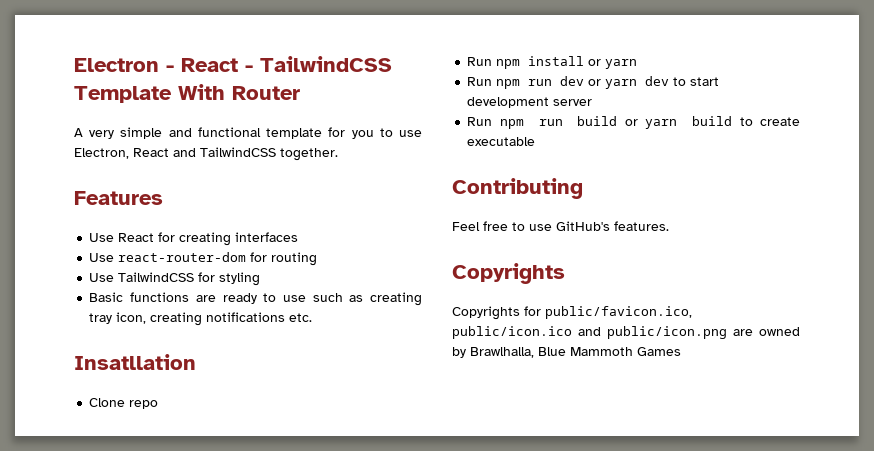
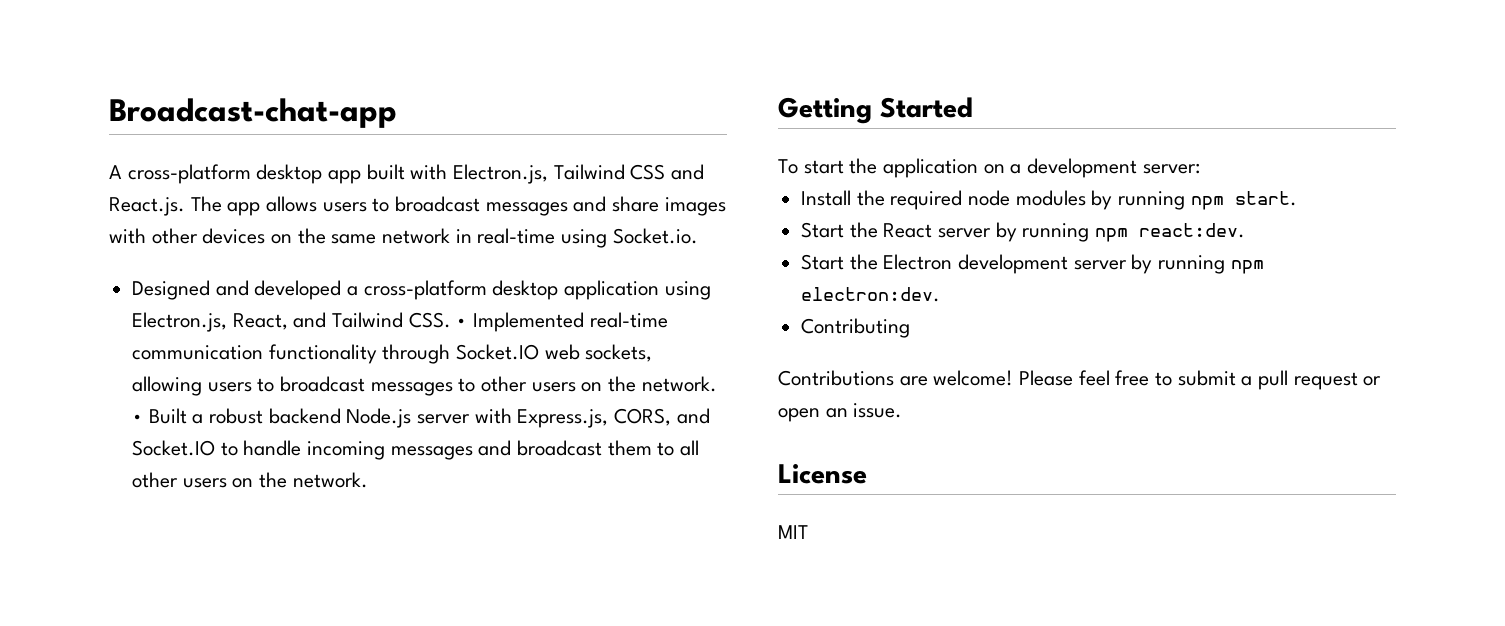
[74,56,392,72] [74,84,300,103] [74,127,423,139] [74,147,338,161] [74,191,163,205] [89,232,299,246] [89,252,318,266] [89,272,261,286] [89,292,422,306] [89,312,313,326] [74,354,196,370] [89,398,159,409] [467,56,638,69] [467,76,720,89] [467,97,593,108] [467,116,800,129] [467,137,536,146] [452,178,583,199] [452,221,669,231] [452,263,565,284] [452,306,692,320] [452,326,800,339] [452,347,681,358] Electron - React - TailwindCSS Template With Router // A very simple and functional template for you to use Electron, React and TailwindCSS together. // Features // Use React for creating interfaces // Use react-router-dom for routing // Use TailwindCSS for styling // Basic functions are ready to use such as creating tray icon, creating notifications etc. // Insatllation // Clone repo // Run npm install or yarn // Run npm run dev or yarn dev to start development server // Run npm run build or yarn build to create executable // Contributing // Feel free to use GitHub's features. // Copyrights // Copyrights for public/favicon.ico, public/icon.ico and public/icon.png are owned by Brawlhalla, Blue Mammoth Games -> [109,98,397,128] [109,164,705,184] [109,196,726,216] [109,228,698,248] [132,280,711,300] [132,312,668,332] [132,344,653,364] [132,376,717,396] [132,408,710,428] [132,440,700,460] [132,472,368,488] [778,97,973,124] [778,158,1200,178] [801,190,1297,210] [801,222,1246,242] [801,254,1264,274] [801,287,941,302] [801,318,911,338] [778,370,1382,390] [778,403,903,422] [778,464,867,484] [778,525,808,539] Broadcast-chat-app // A cross-platform desktop app built with Electron.js, Tailwind CSS and React.js. The app allows users to broadcast messages and share images with other devices on the same network in real-time using Socket.io. // Designed and developed a cross-platform desktop application using Electron.js, React, and Tailwind CSS. • Implemented real-time communication functionality through Socket.IO web sockets, allowing users to broadcast messages to other users on the network. • Built a robust backend Node.js server with Express.js, CORS, and Socket.IO to handle incoming messages and broadcast them to all other users on the network. // Getting Started // To start the application on a development server: // Install the required node modules by running npm start. // Start the React server by running npm react:dev. // Start the Electron development server by running npm electron:dev. // Contributing // Contributions are welcome! Please feel free to submit a pull request or open an issue. // License // MIT

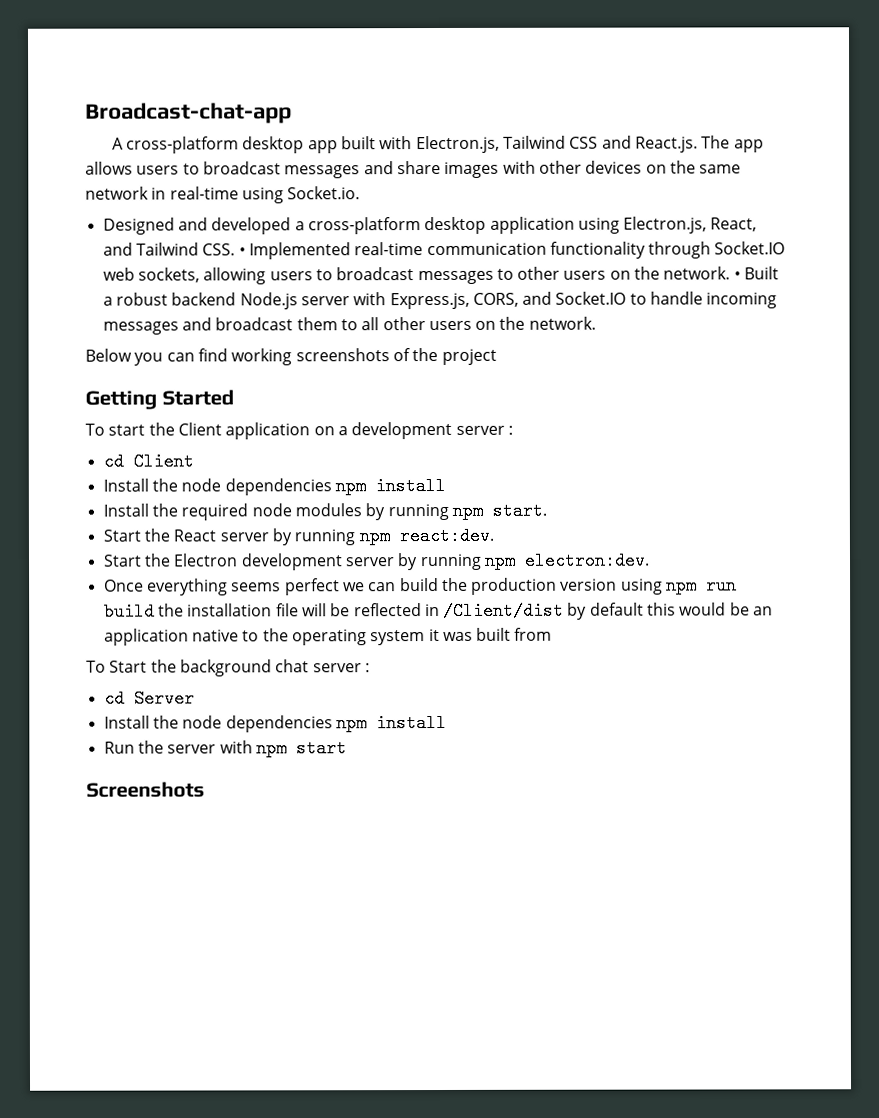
(368, 480) none -> [85,348,497,366] // Below you can find working screenshots of the project
(878, 166) none -> [177,422,222,436] Client
[1142,163,1200,174] server: -> [455,425,513,435] [102,452,194,471] [102,476,446,496] server : // cd Client // Install the node dependencies npm install
[801,318,911,338] [778,370,1382,390] [778,403,903,422] [778,464,867,484] [778,525,808,539] Contributing // Contributions are welcome! Please feel free to submit a pull request or open an issue. // License // MIT -> [103,576,738,596] [103,601,774,621] [103,627,553,646] [86,659,370,677] [103,689,195,708] [103,713,447,733] [103,739,347,758] [86,781,205,798] Once everything seems perfect we can build the production version using npm run build the installation file will be reflected in /Client/dist by default this would be an application native to the operating system it was built from // To Start the background chat server : // cd Server // Install the node dependencies npm install // Run the server with npm start // Screenshots

